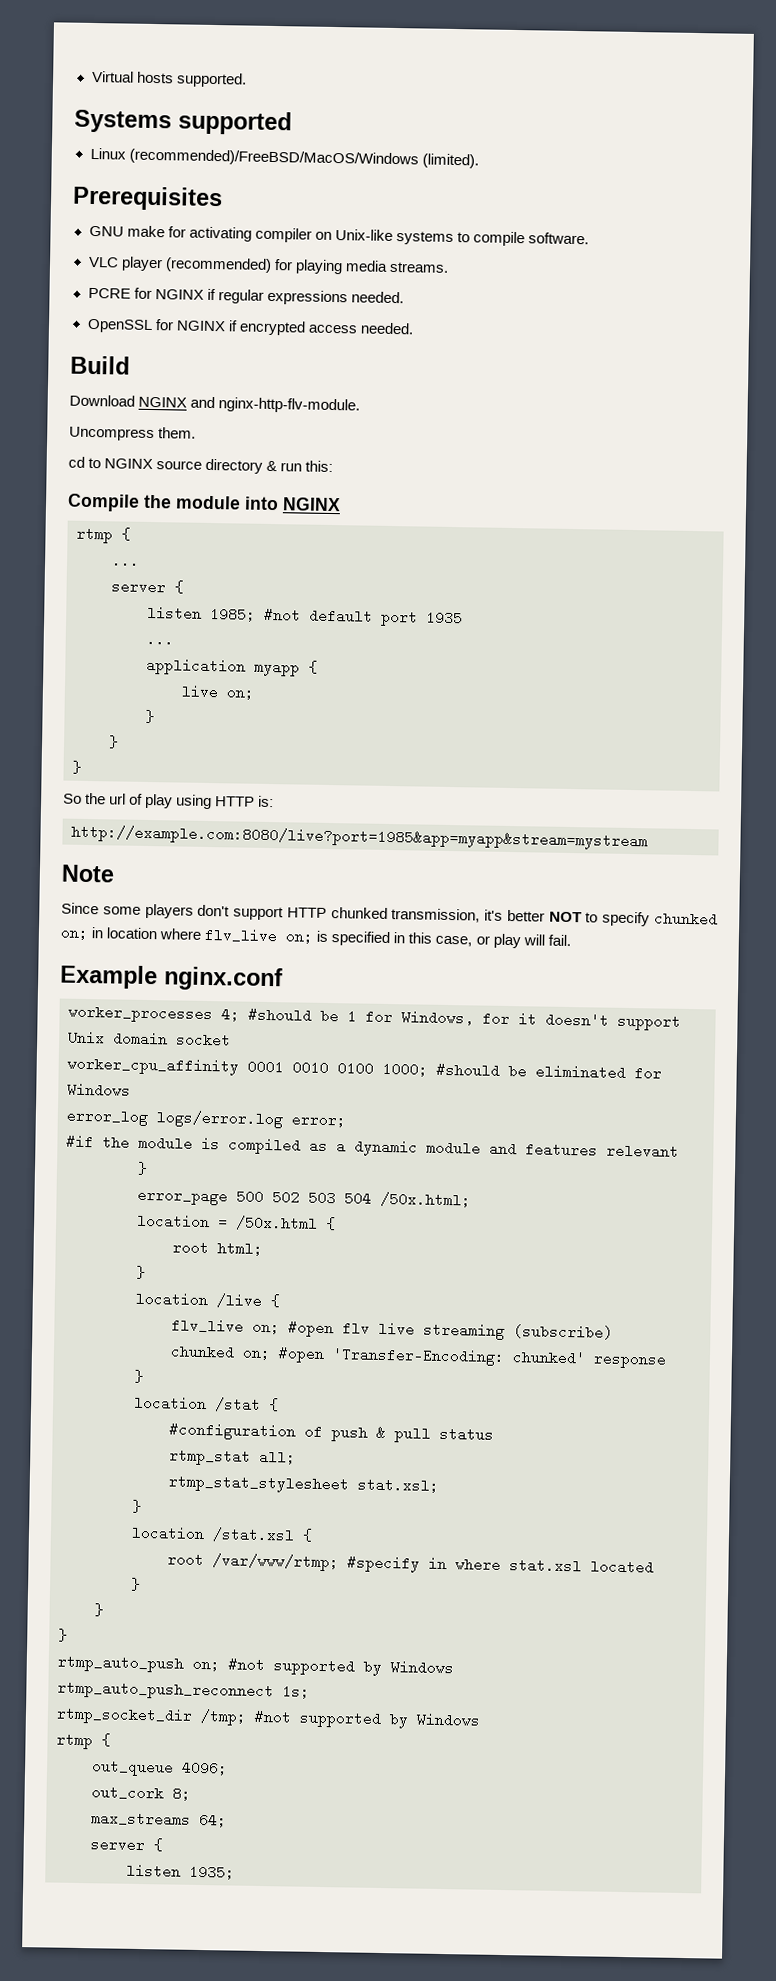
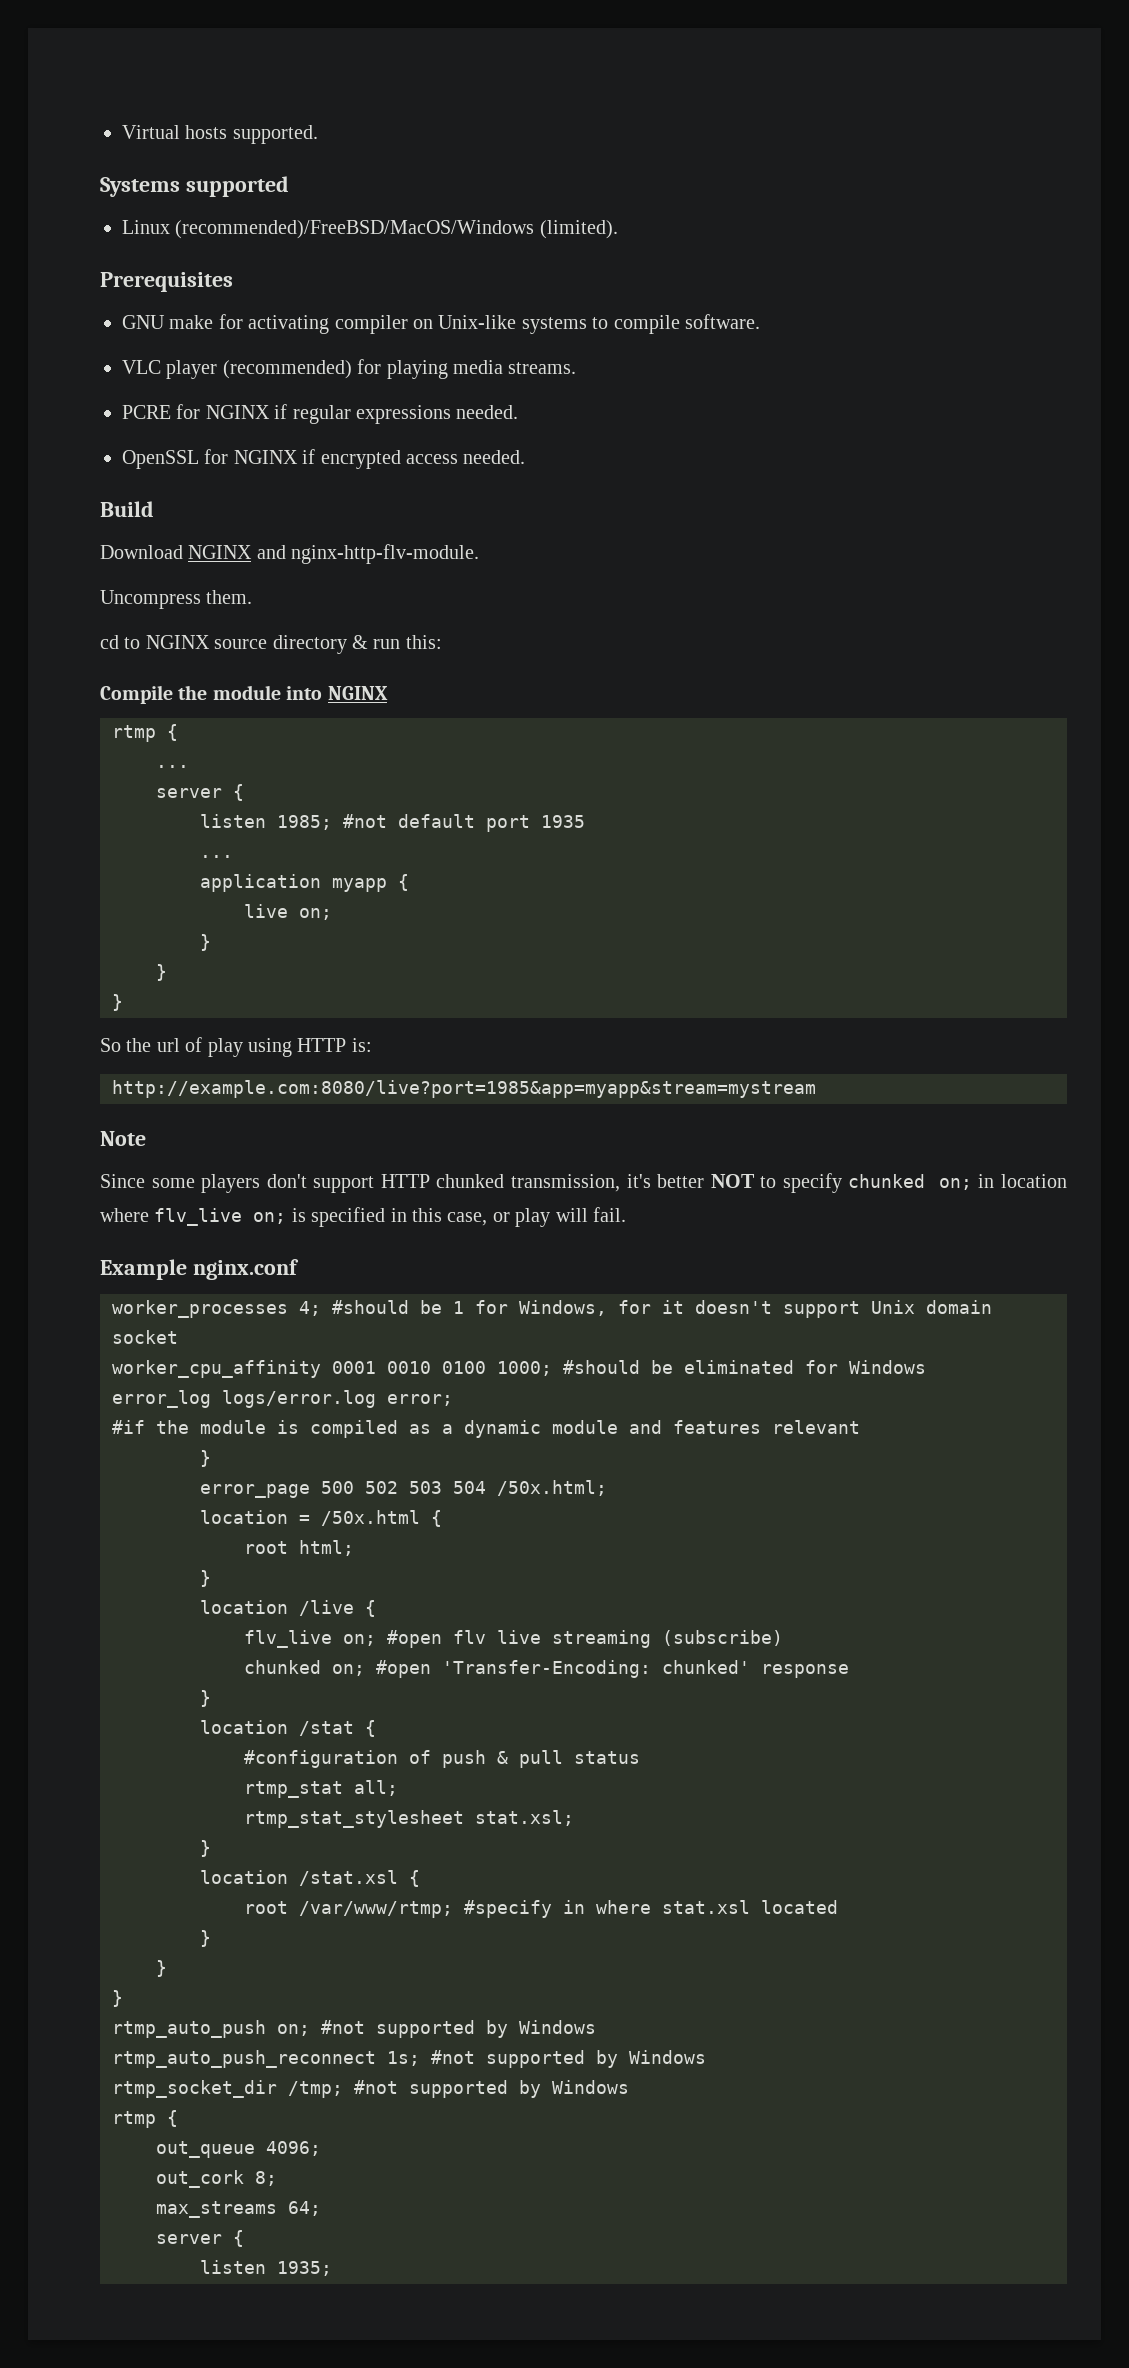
(310, 1691) none -> [431,2050,706,2068] #not supported by Windows

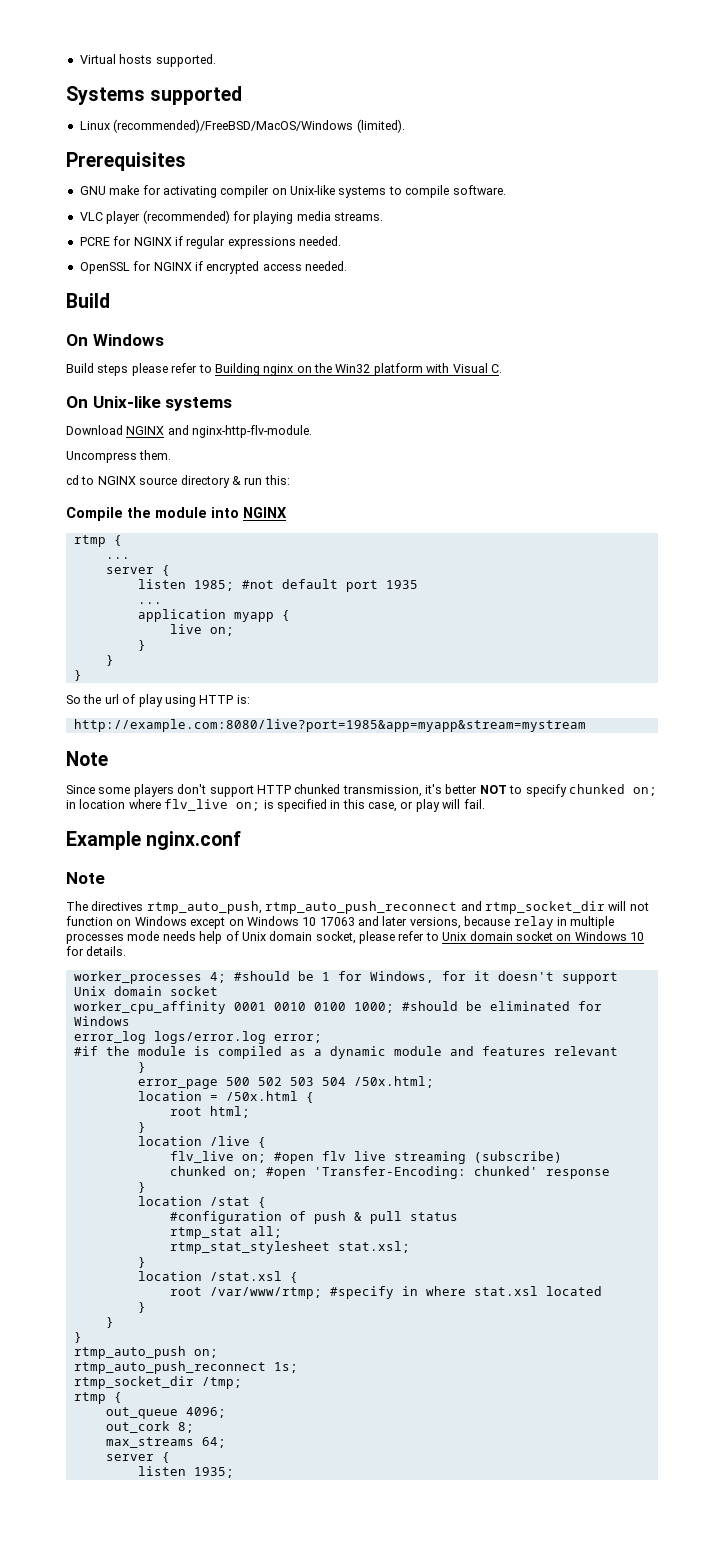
(154, 509) none -> [66,334,164,346] [66,363,502,376] [66,396,233,411] // On Windows // Build steps please refer to Building nginx on the Win32 platform with Visual C. // On Unix-like systems
(299, 1269) none -> [66,872,105,884] [66,901,649,914] [66,916,615,929] [66,931,644,944] [66,946,127,956] // Note // The directives rtmp_auto_push, rtmp_auto_push_reconnect and rtmp_socket_dir will not function on Windows except on Windows 10 17063 and later versions, because relay in multiple processes mode needs help of Unix domain socket, please refer to Unix domain socket on Windows 10 for details.
[321,2020,596,2038] [112,2050,706,2068] [112,2080,629,2098] #not supported by Windows // rtmp_auto_push_reconnect 1s; #not supported by Windows // rtmp_socket_dir /tmp; #not supported by Windows -> [73,1361,298,1374] [73,1376,242,1389] // rtmp_auto_push_reconnect 1s; // rtmp_socket_dir /tmp;

